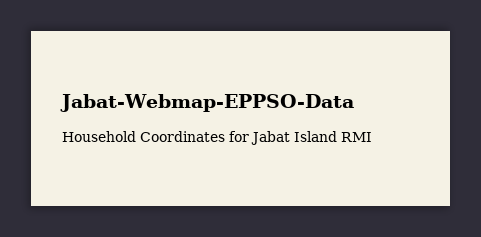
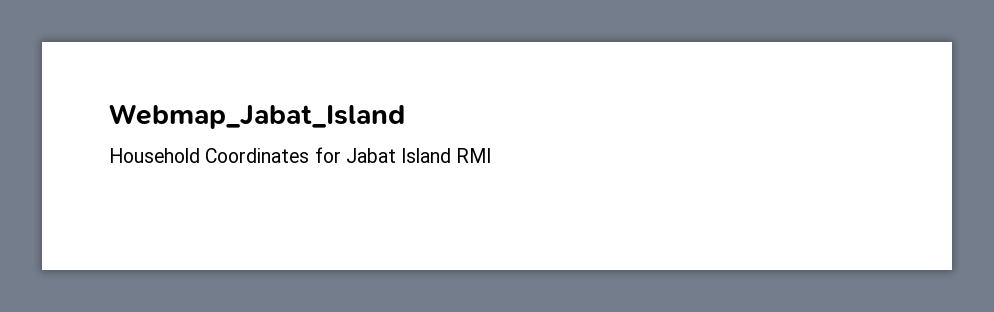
[60,94,354,112] Jabat-Webmap-EPPSO-Data -> [109,104,405,129] Webmap_Jabat_Island

